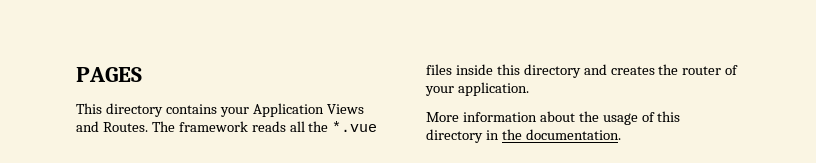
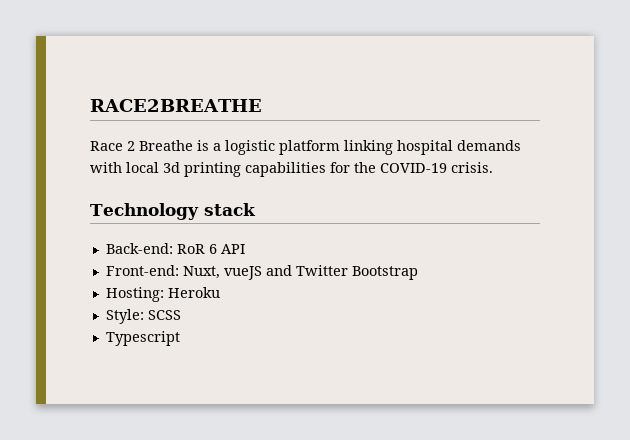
[76,67,142,82] [76,103,364,117] [76,121,378,132] [426,64,739,78] [425,82,529,96] [426,111,681,125] [426,129,621,143] PAGES // This directory contains your Application Views and Routes. The framework reads all the *.vue files inside this directory and creates the router of your application. // More information about the usage of this directory in the documentation. -> [90,99,262,112] [90,140,521,155] [90,162,493,177] [90,203,256,220] [105,243,245,254] [105,265,418,280] [105,287,220,302] [105,309,181,324] [105,331,180,346] RACE2BREATHE // Race 2 Breathe is a logistic platform linking hospital demands with local 3d printing capabilities for the COVID-19 crisis. // Technology stack // Back-end: RoR 6 API // Front-end: Nuxt, vueJS and Twitter Bootstrap // Hosting: Heroku // Style: SCSS // Typescript

